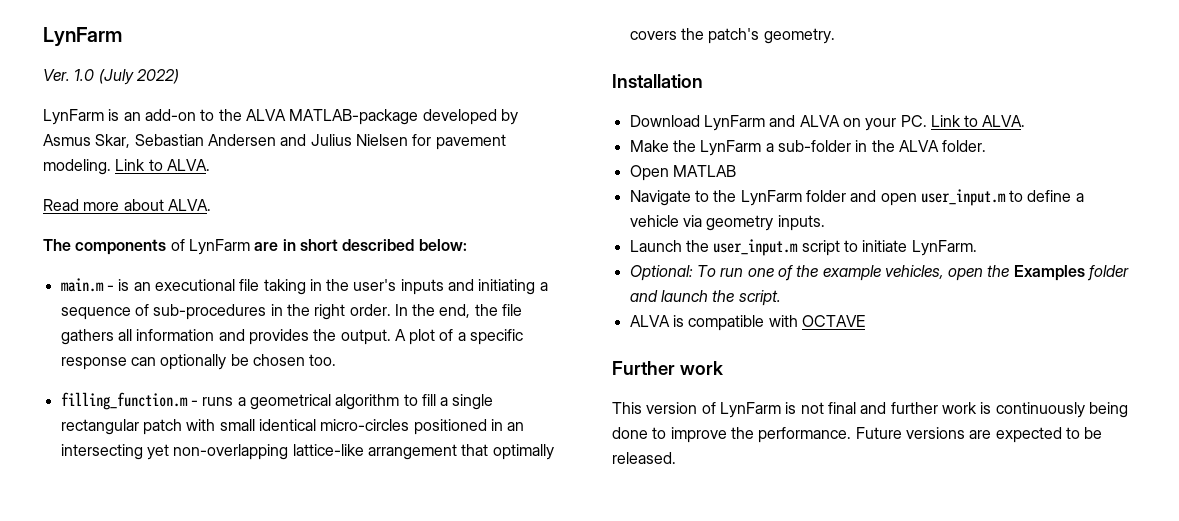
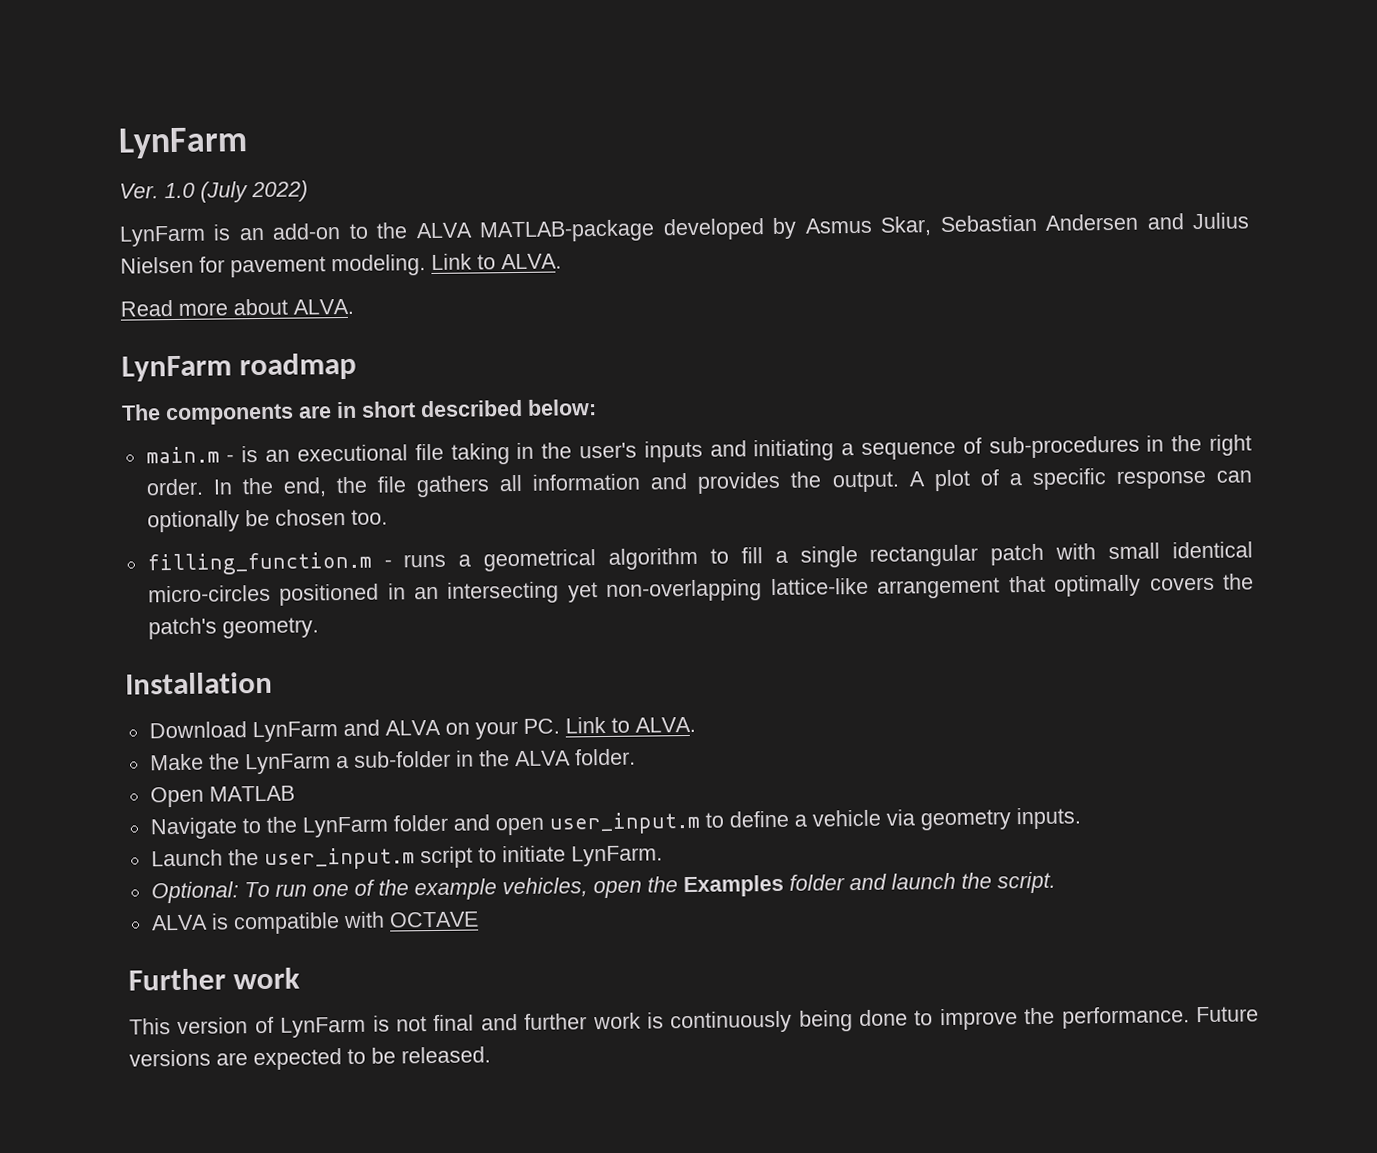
(211, 205) none -> [121,352,358,382] // LynFarm roadmap
[170,239,250,255] of LynFarm -> (294, 414) none

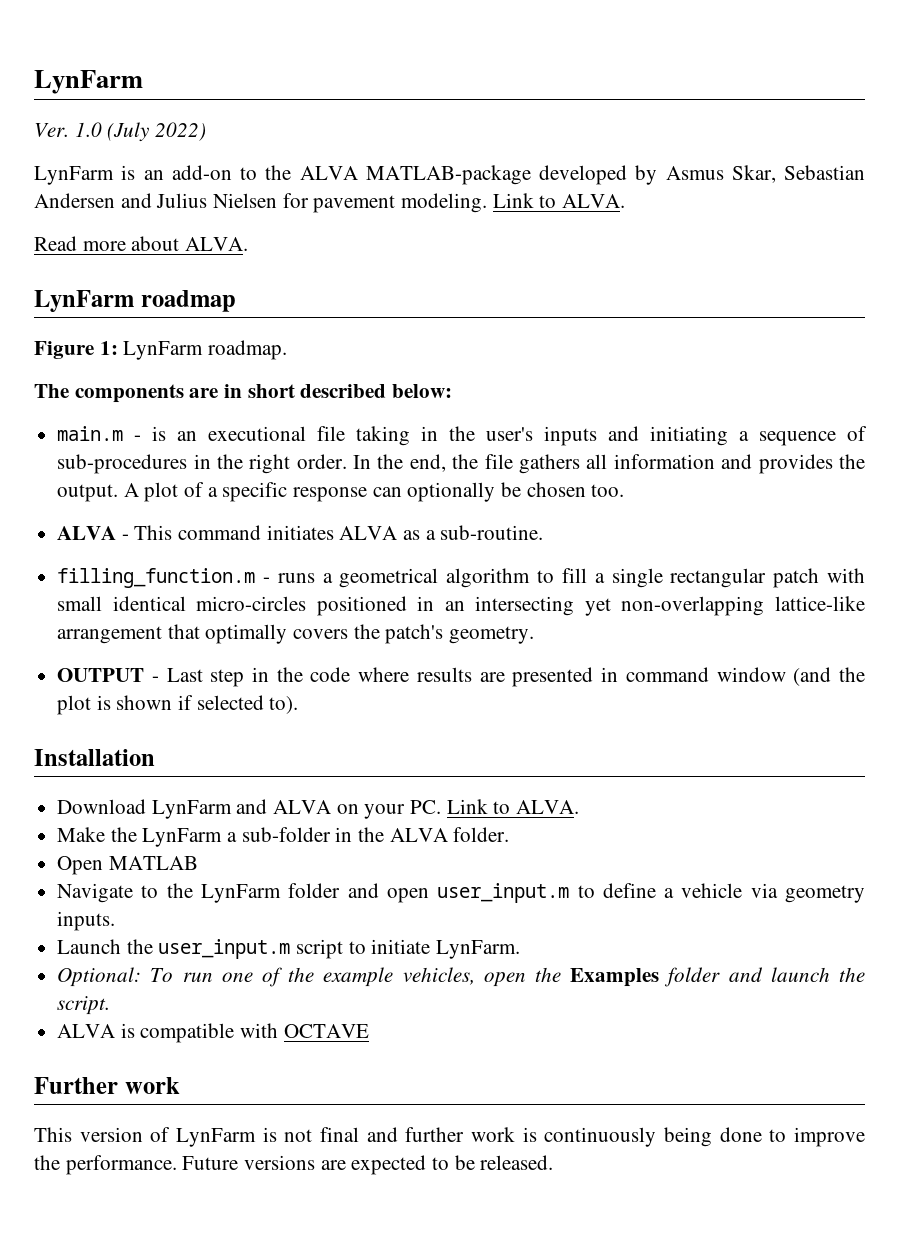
(358, 366) none -> [34,340,288,360] // Figure 1: LynFarm roadmap.
(388, 517) none -> [57,525,544,540] // ALVA - This command initiates ALVA as a sub-routine.
(319, 628) none -> [57,667,866,687] [57,695,299,715] // OUTPUT - Last step in the code where results are presented in command window (and the plot is shown if selected to).

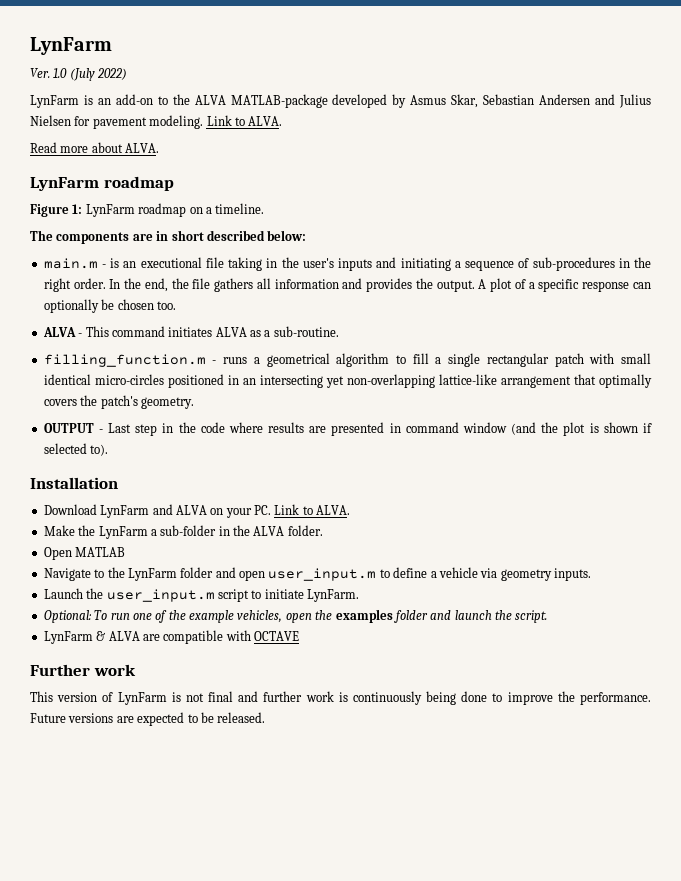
[208,340,288,360] roadmap. -> [138,203,265,217] roadmap on a timeline.
[570,968,660,987] Examples -> [335,609,393,623] examples
[57,1023,135,1038] ALVA is -> [43,631,160,644] LynFarm & ALVA are

